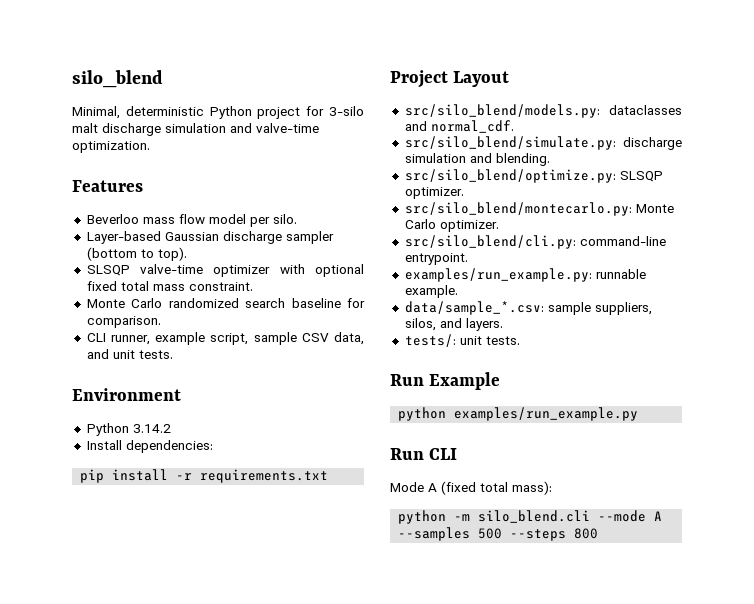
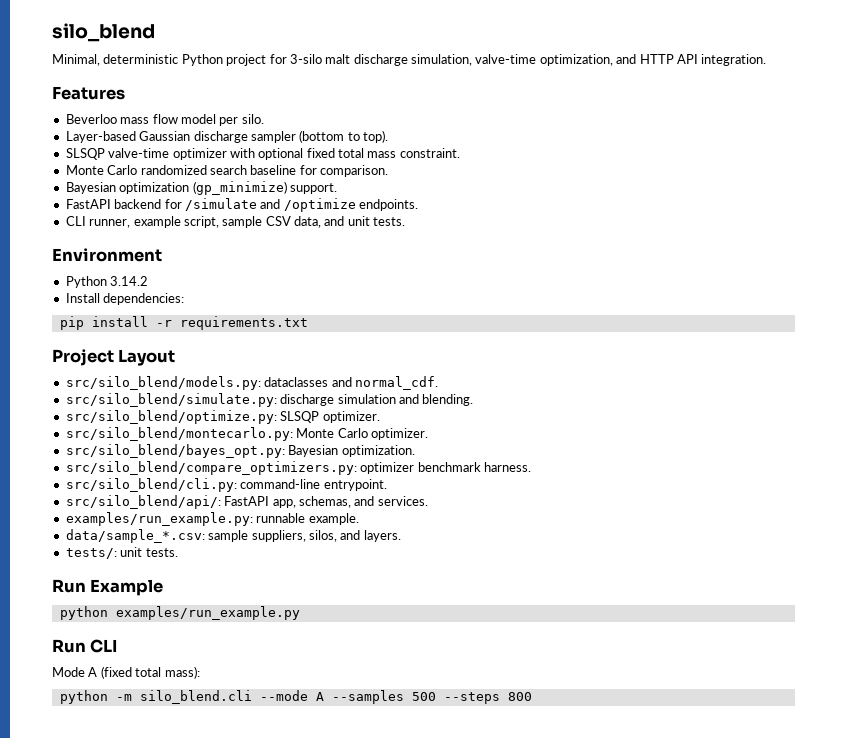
[165,123,319,133] [72,141,150,153] simulation and valve-time optimization. -> [411,54,767,66] simulation, valve-time optimization, and HTTP API integration.
(161, 322) none -> [65,181,337,195] [65,198,418,212] // Bayesian optimization (gp_minimize) support. // FastAPI backend for /simulate and /optimize endpoints.
[404,235,666,249] [404,253,468,265] src/silo_blend/cli.py: command-line entrypoint. -> [65,444,415,458] [65,461,531,475] [65,478,387,492] [65,495,428,509] src/silo_blend/bayes_opt.py: Bayesian optimization. // src/silo_blend/compare_optimizers.py: optimizer benchmark harness. // src/silo_blend/cli.py: command-line entrypoint. // src/silo_blend/api/: FastAPI app, schemas, and services.

